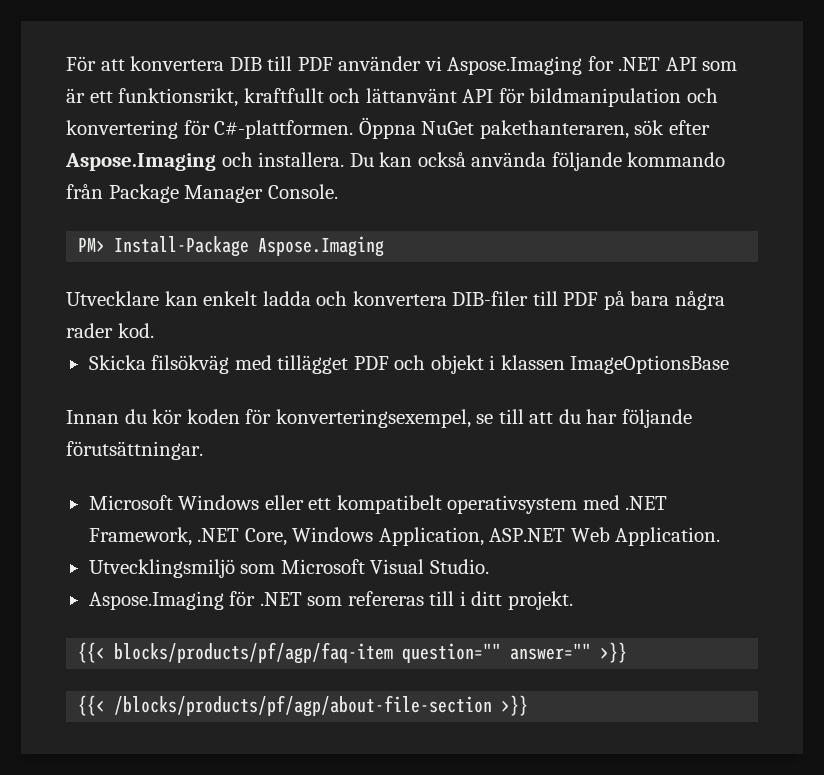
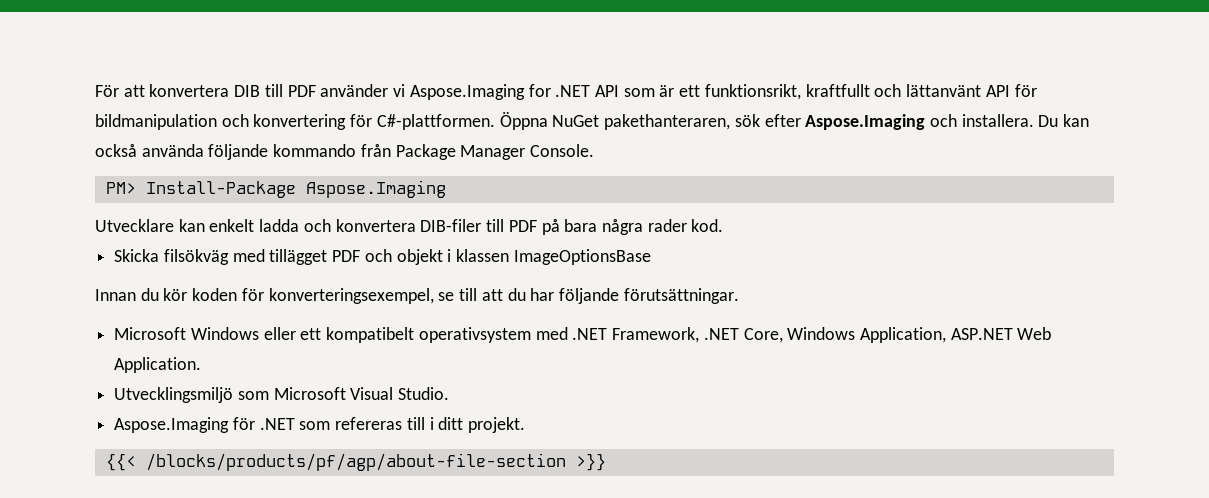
[78,642,628,664] // {{< blocks/products/pf/agp/faq-item question="" answer="" >}} -> (526, 425) none

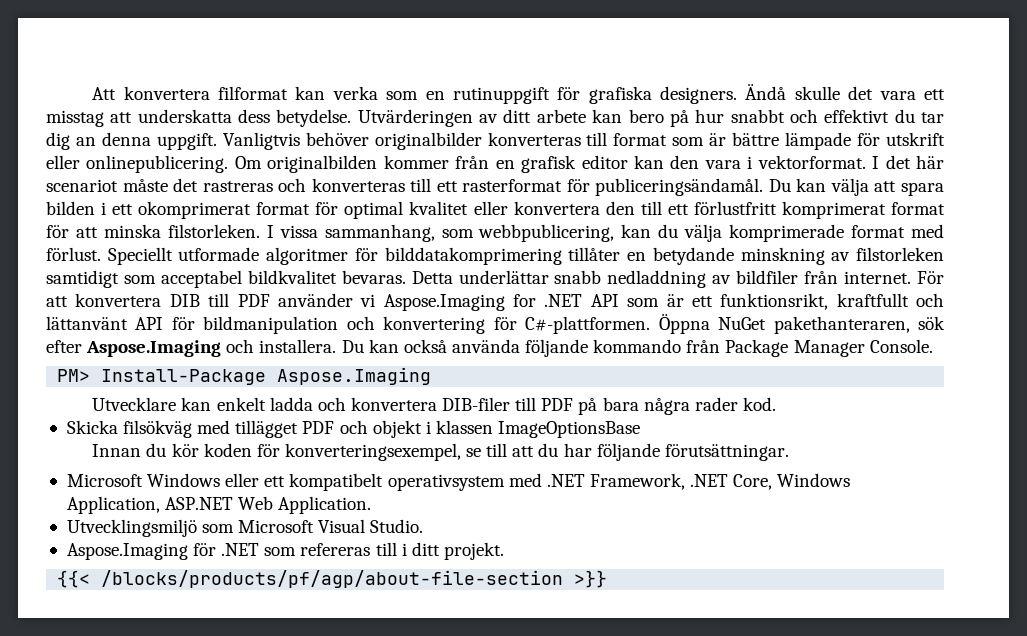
(95, 91) none -> [92,84,946,104] [46,109,945,127] [46,132,945,150] [46,155,944,173] [46,178,944,196] [46,201,946,219] [46,224,945,242] [46,247,945,265] [46,270,912,288] Att konvertera filformat kan verka som en rutinuppgift för grafiska designers. Ändå skulle det vara ett misstag att underskatta dess betydelse. Utvärderingen av ditt arbete kan bero på hur snabbt och effektivt du tar dig an denna uppgift. Vanligtvis behöver originalbilder konverteras till format som är bättre lämpade för utskrift eller onlinepublicering. Om originalbilden kommer från en grafisk editor kan den vara i vektorformat. I det här scenariot måste det rastreras och konverteras till ett rasterformat för publiceringsändamål. Du kan välja att spara bilden i ett okomprimerat format för optimal kvalitet eller konvertera den till ett förlustfritt komprimerat format för att minska filstorleken. I vissa sammanhang, som webbpublicering, kan du välja komprimerade format med förlust. Speciellt utformade algoritmer för bilddatakomprimering tillåter en betydande minskning av filstorleken samtidigt som acceptabel bildkvalitet bevaras. Detta underlättar snabb nedladdning av bildfiler från internet.

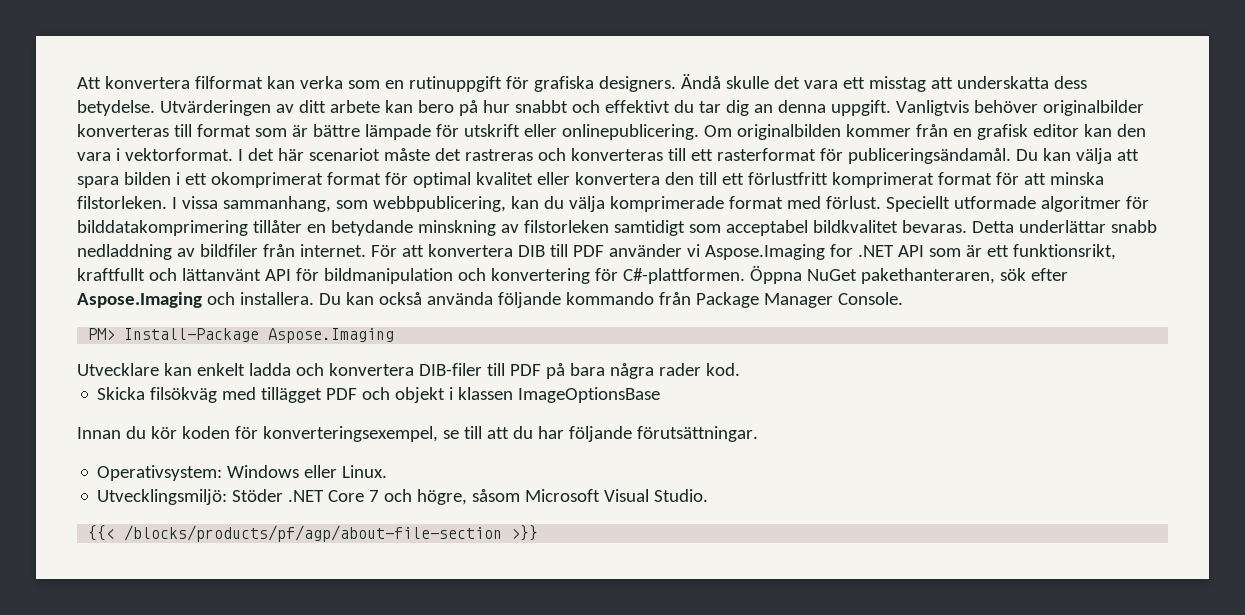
[66,474,143,487] Microsoft -> [97,465,223,481] Operativsystem:
[264,473,851,491] [66,496,372,514] [66,519,424,537] [66,542,504,560] ett kompatibelt operativsystem med .NET Framework, .NET Core, Windows Application, ASP.NET Web Application. // Utvecklingsmiljö som Microsoft Visual Studio. // Aspose.Imaging för .NET som refereras till i ditt projekt. -> [342,465,388,478] [97,489,709,505] Linux. // Utvecklingsmiljö: Stöder .NET Core 7 och högre, såsom Microsoft Visual Studio.

